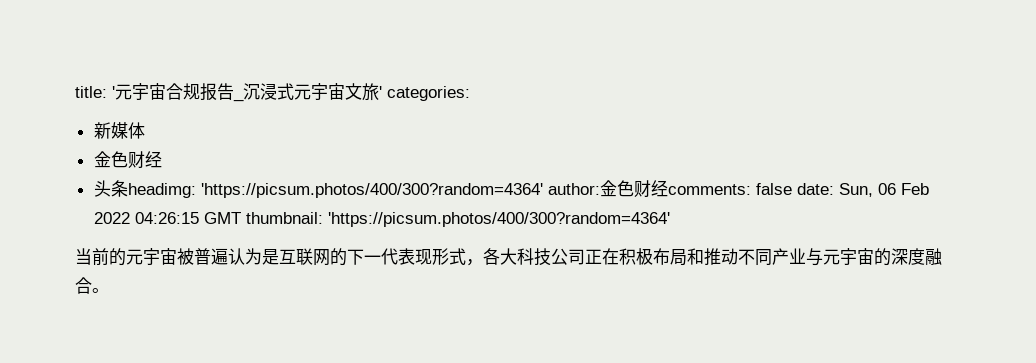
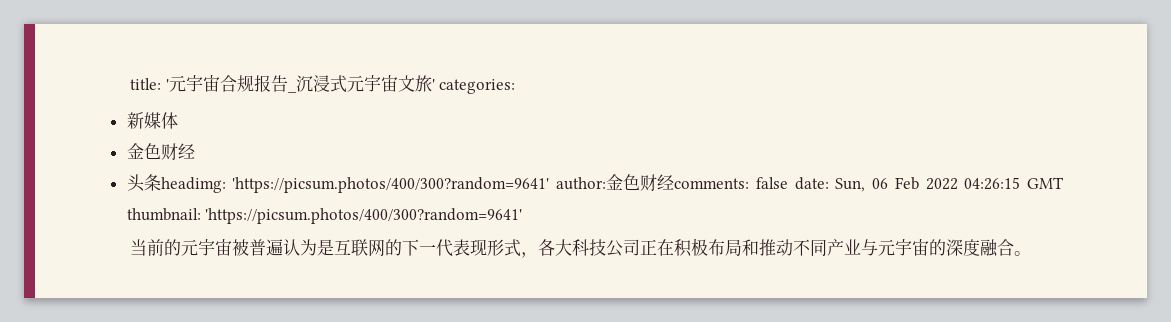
[200,183,543,198] 'https://picsum.photos/400/300?random=4364' -> [232,177,550,193] 'https://picsum.photos/400/300?random=9641'
[327,212,670,227] 'https://picsum.photos/400/300?random=4364' -> [205,208,523,224] 'https://picsum.photos/400/300?random=9641'

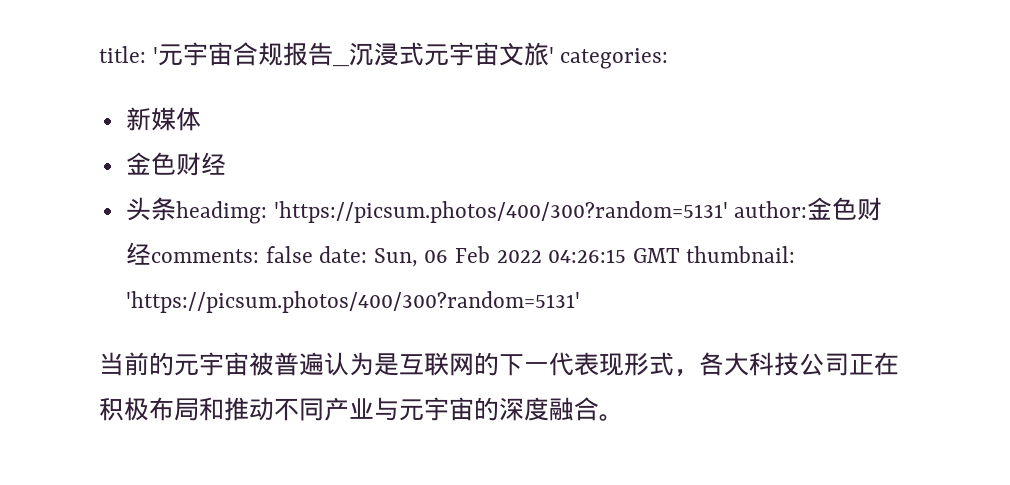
[232,177,550,193] 'https://picsum.photos/400/300?random=9641' -> [273,201,728,223] 'https://picsum.photos/400/300?random=5131'
[205,208,523,224] 'https://picsum.photos/400/300?random=9641' -> [125,291,580,313] 'https://picsum.photos/400/300?random=5131'

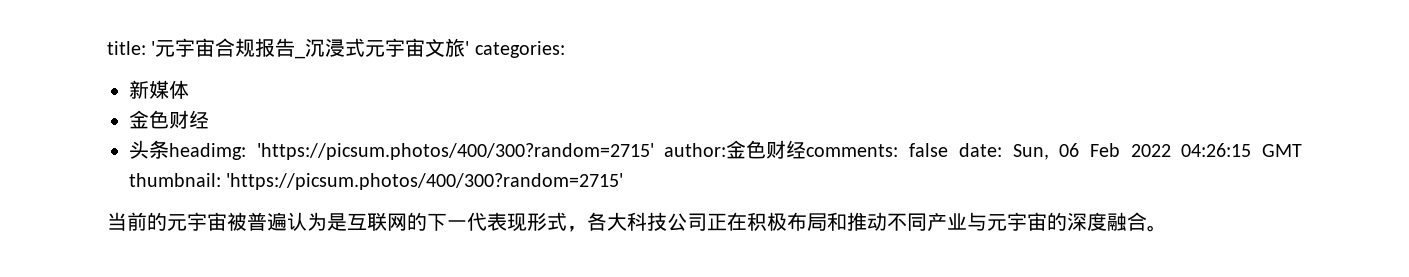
[273,201,728,223] 'https://picsum.photos/400/300?random=5131' -> [256,143,654,160] 'https://picsum.photos/400/300?random=2715'
[125,291,580,313] 'https://picsum.photos/400/300?random=5131' -> [226,173,624,190] 'https://picsum.photos/400/300?random=2715'

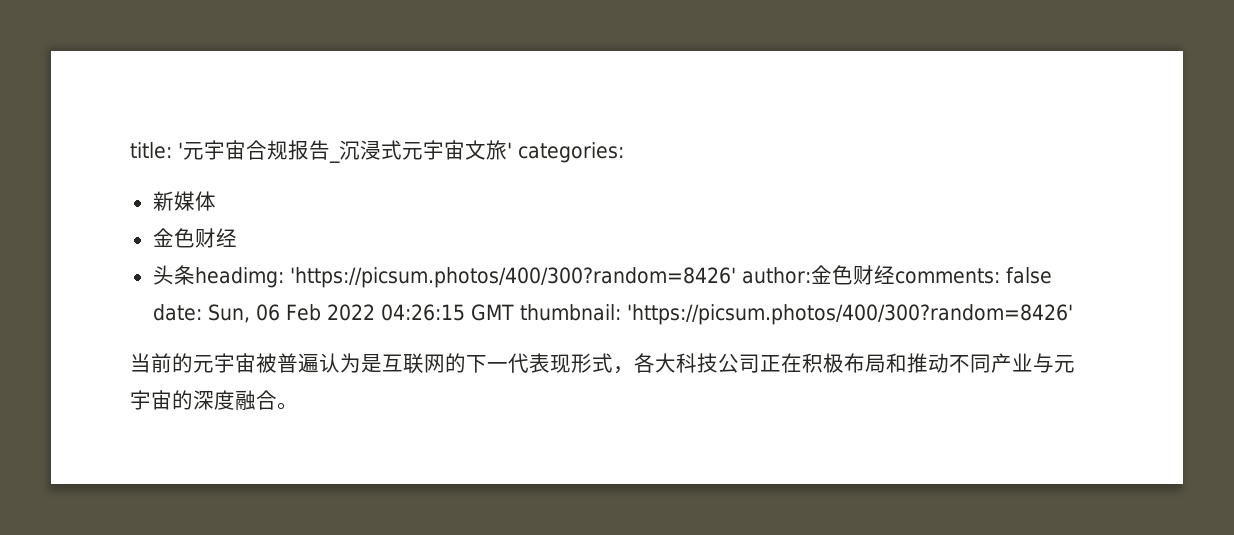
[256,143,654,160] 'https://picsum.photos/400/300?random=2715' -> [289,267,736,288] 'https://picsum.photos/400/300?random=8426'
[226,173,624,190] 'https://picsum.photos/400/300?random=2715' -> [626,304,1073,325] 'https://picsum.photos/400/300?random=8426'

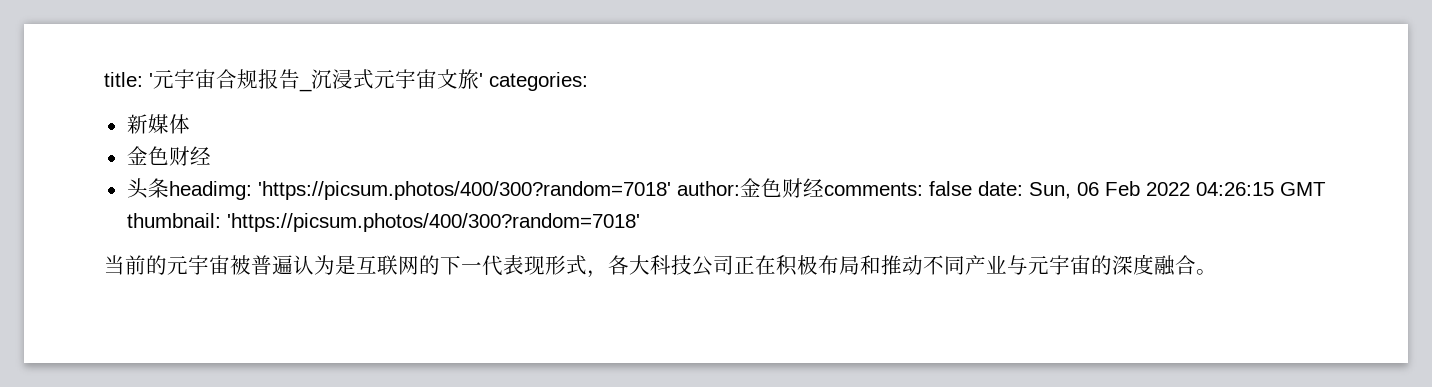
[289,267,736,288] 'https://picsum.photos/400/300?random=8426' -> [257,181,671,200] 'https://picsum.photos/400/300?random=7018'
[626,304,1073,325] 'https://picsum.photos/400/300?random=8426' -> [226,213,640,232] 'https://picsum.photos/400/300?random=7018'

